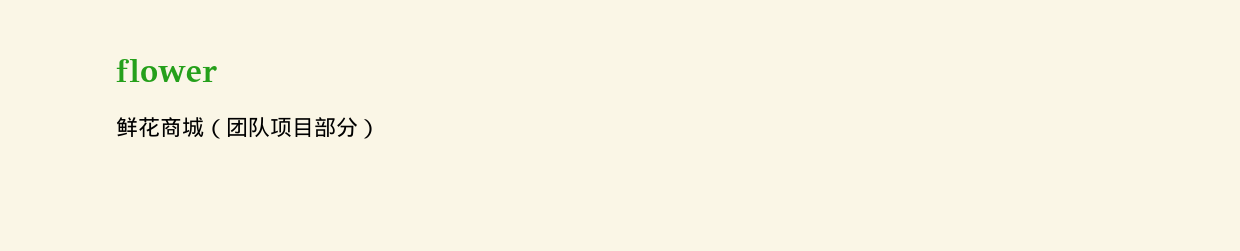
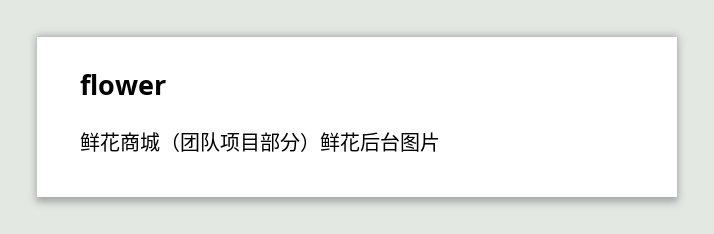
(380, 129) none -> [320,132,440,152] 鲜花后台图片

